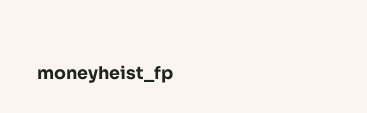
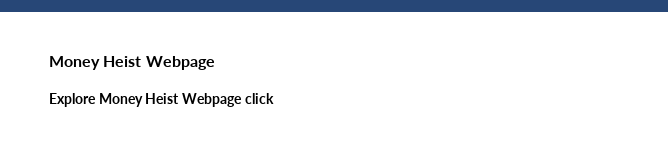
[37,65,173,83] moneyheist_fp -> [49,56,215,70] [49,93,274,107] Money Heist Webpage // Explore Money Heist Webpage click

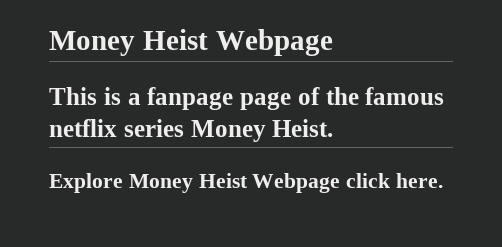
[49,56,215,70] Money Heist Webpage -> [49,29,333,56] [49,87,445,110] [49,119,334,142] Money Heist Webpage // This is a fanpage page of the famous netflix series Money Heist.
(274, 98) none -> [396,173,444,188] here.

